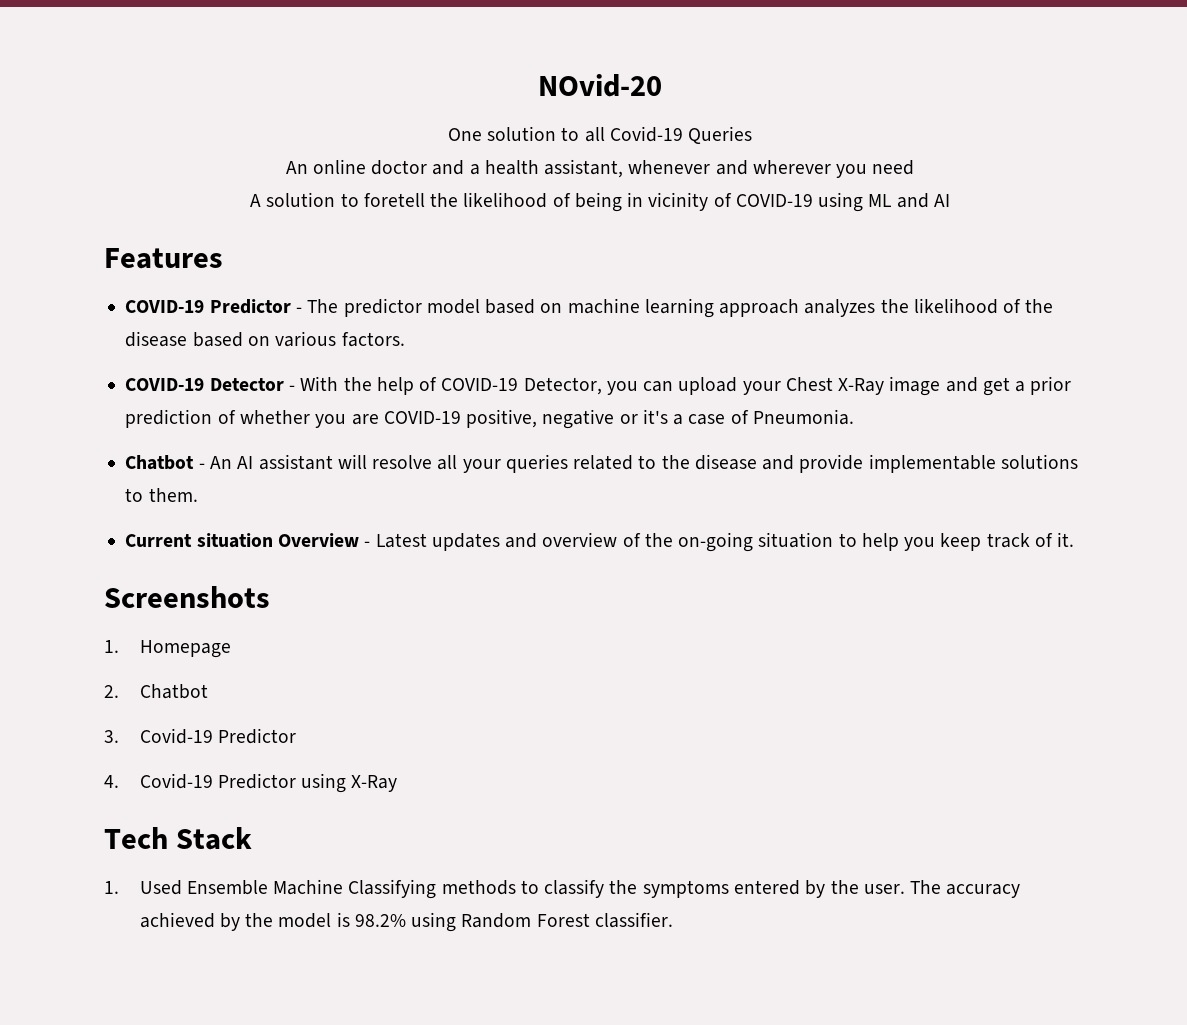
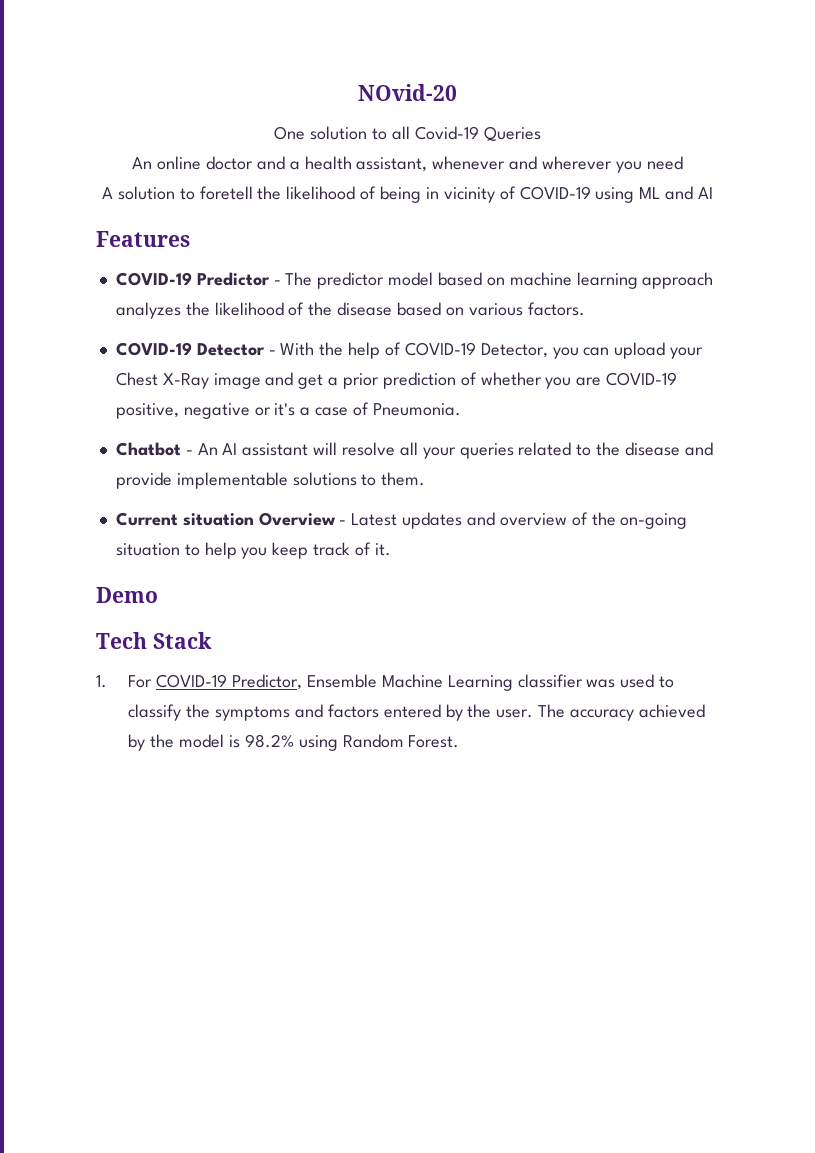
[104,586,270,608] [104,640,231,658] [104,684,208,699] [104,728,296,744] [104,773,398,793] [104,827,253,850] [104,879,516,899] Screenshots // 1. Homepage // 2. Chatbot // 3. Covid-19 Predictor // 4. Covid-19 Predictor using X-Ray // Tech Stack // 1. Used Ensemble Machine Classifying methods -> [96,587,158,603] [96,632,212,649] [96,674,655,691] Demo // Tech Stack // 1. For COVID-19 Predictor, Ensemble Machine Learning classifier was used
(729, 889) none -> [294,704,379,718] and factors
[536,912,673,928] Forest classifier. -> [408,735,460,748] Forest.

